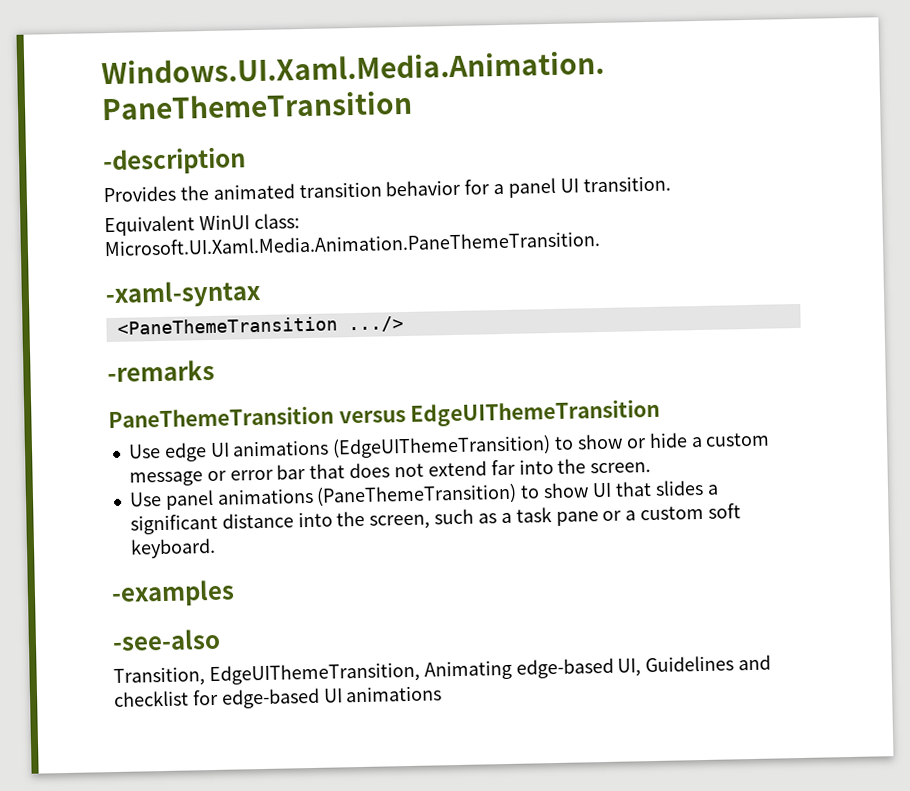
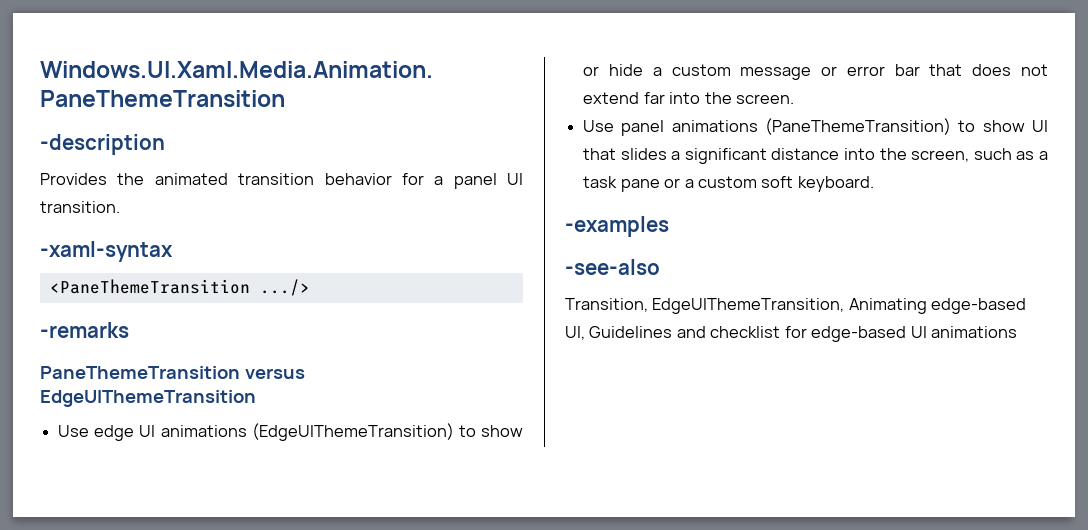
[104,213,300,237] [104,231,600,257] // Equivalent WinUI class: Microsoft.UI.Xaml.Media.Animation.PaneThemeTransition. -> (120, 207) none

